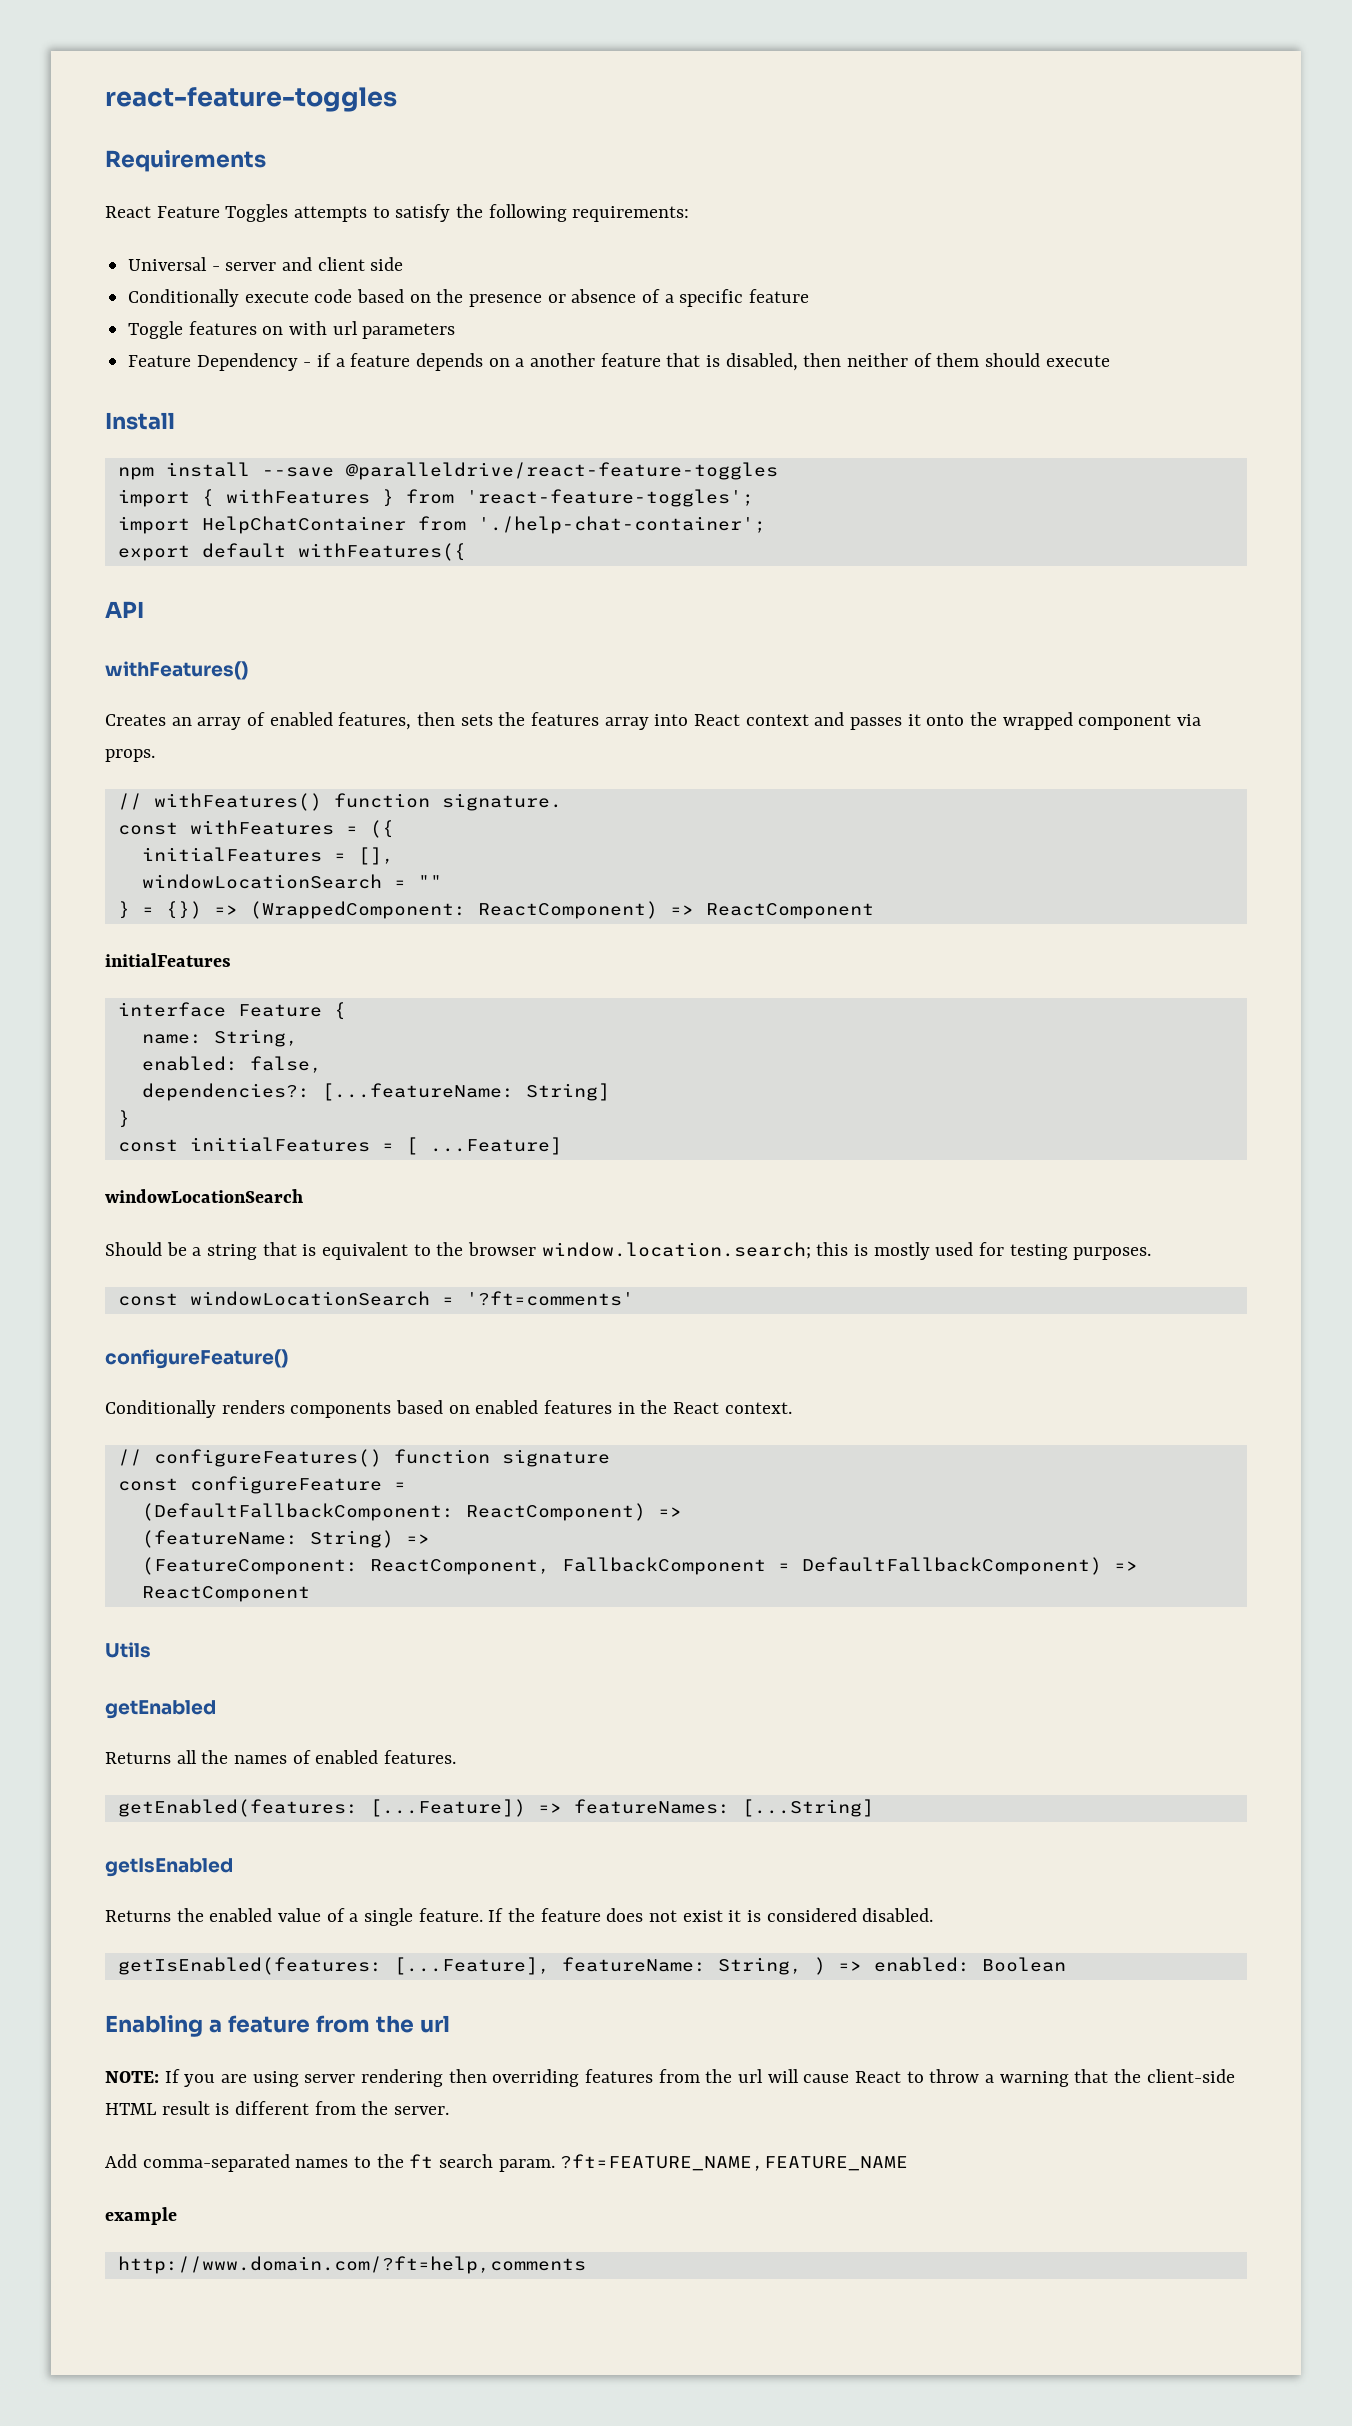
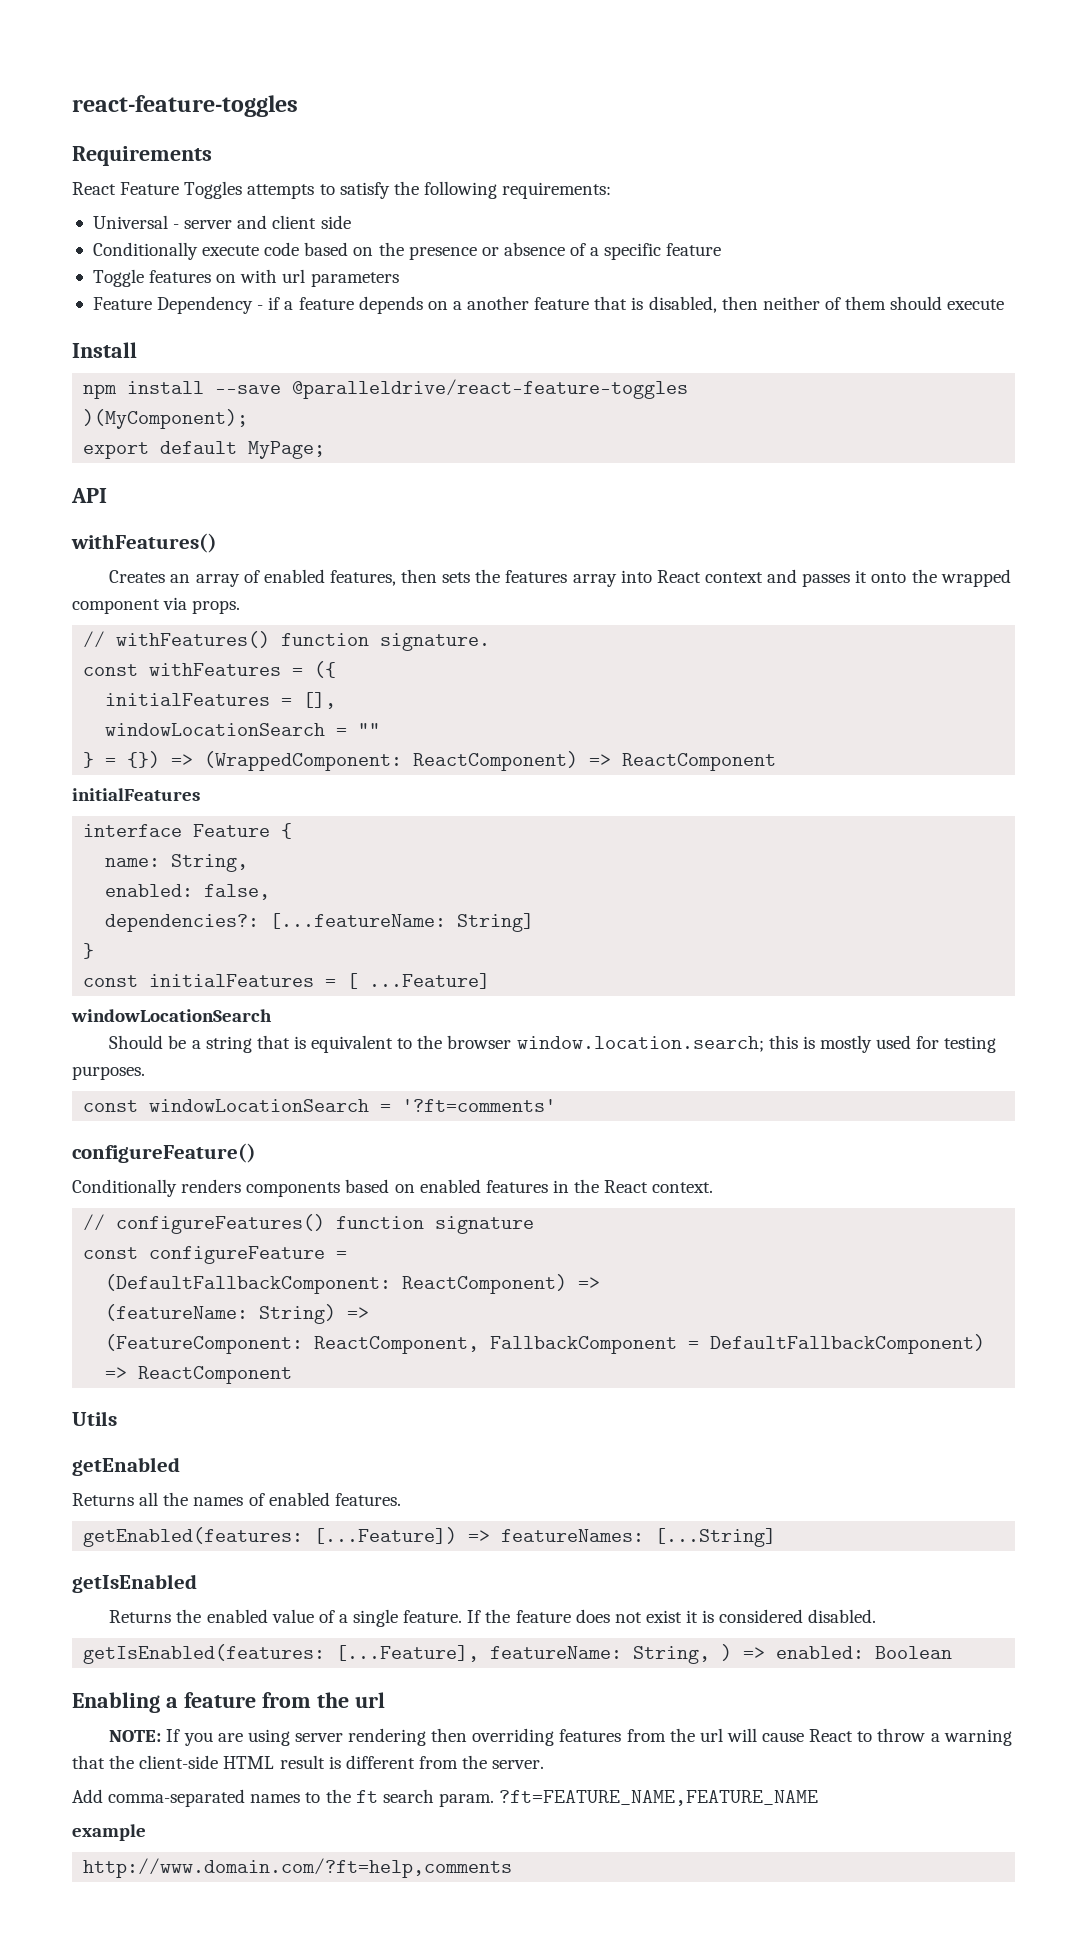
[117,489,754,507] [117,516,766,534] import { withFeatures } from 'react-feature-toggles'; // import HelpChatContainer from './help-chat-container'; -> [83,409,249,429] )(MyComponent);
[297,543,466,561] withFeatures({ -> [248,441,326,459] MyPage;

